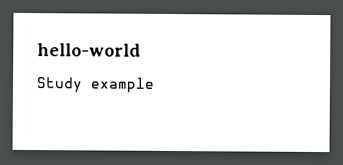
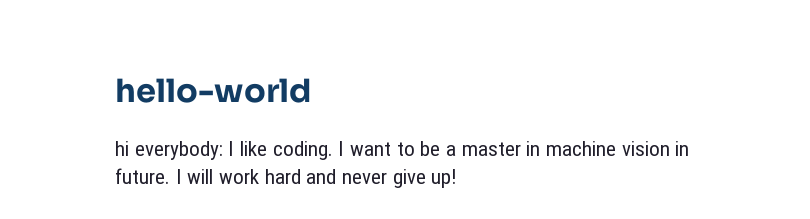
[36,77,155,93] Study example -> [115,141,690,160] [115,168,458,188] hi everybody: I like coding. I want to be a master in machine vision in future. I will work hard and never give up!

